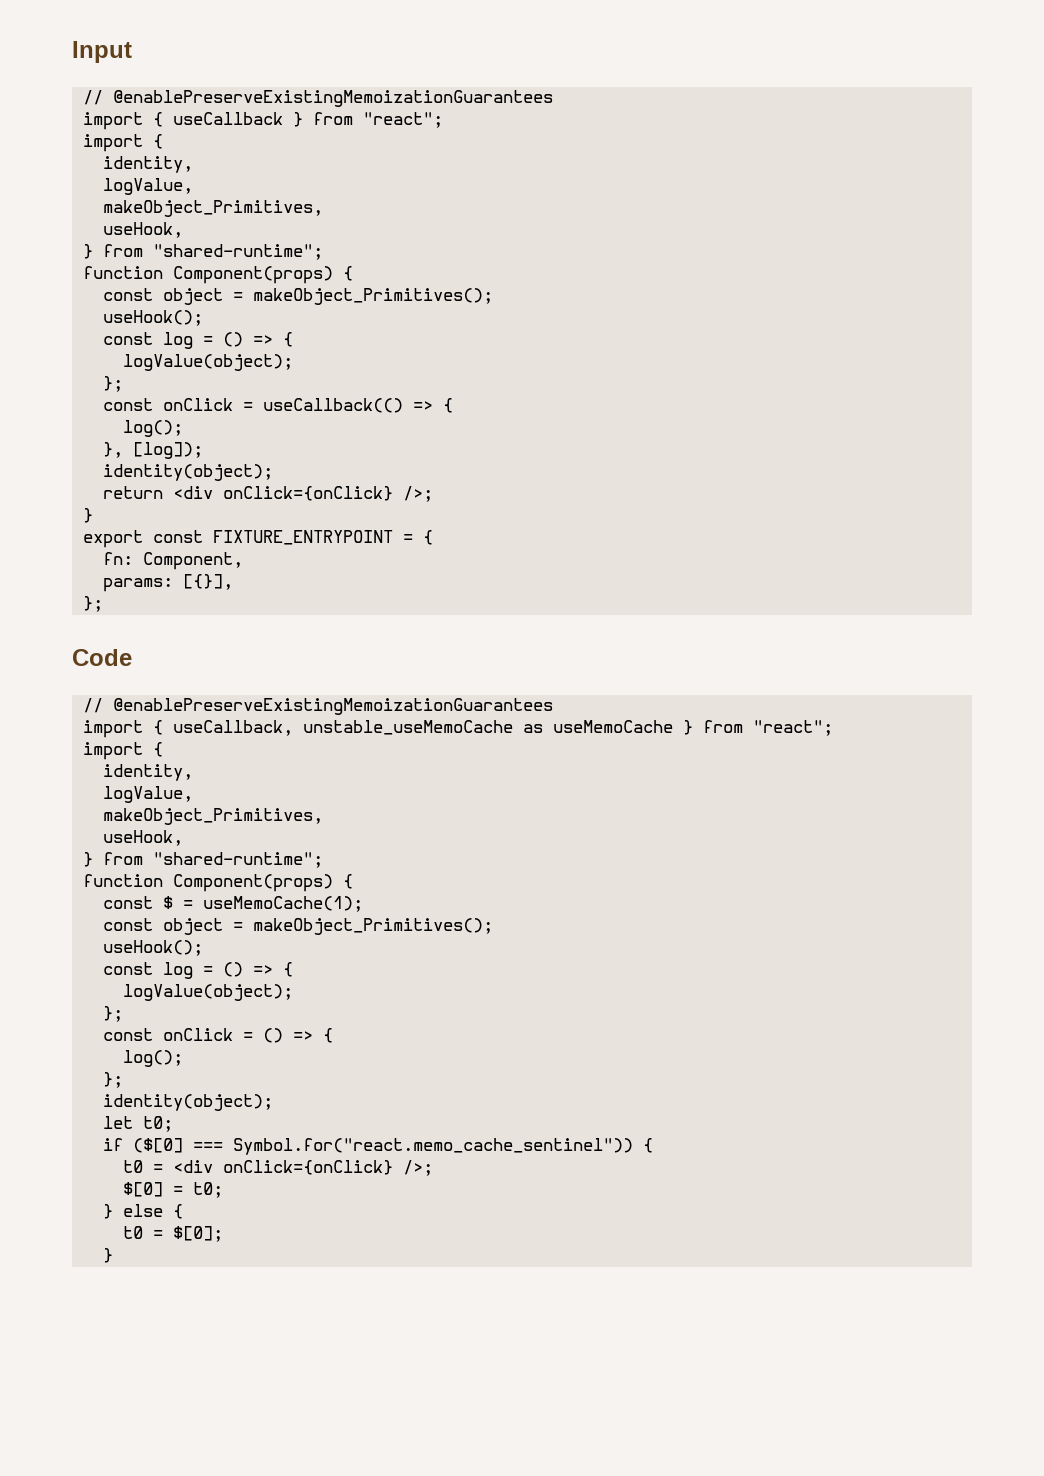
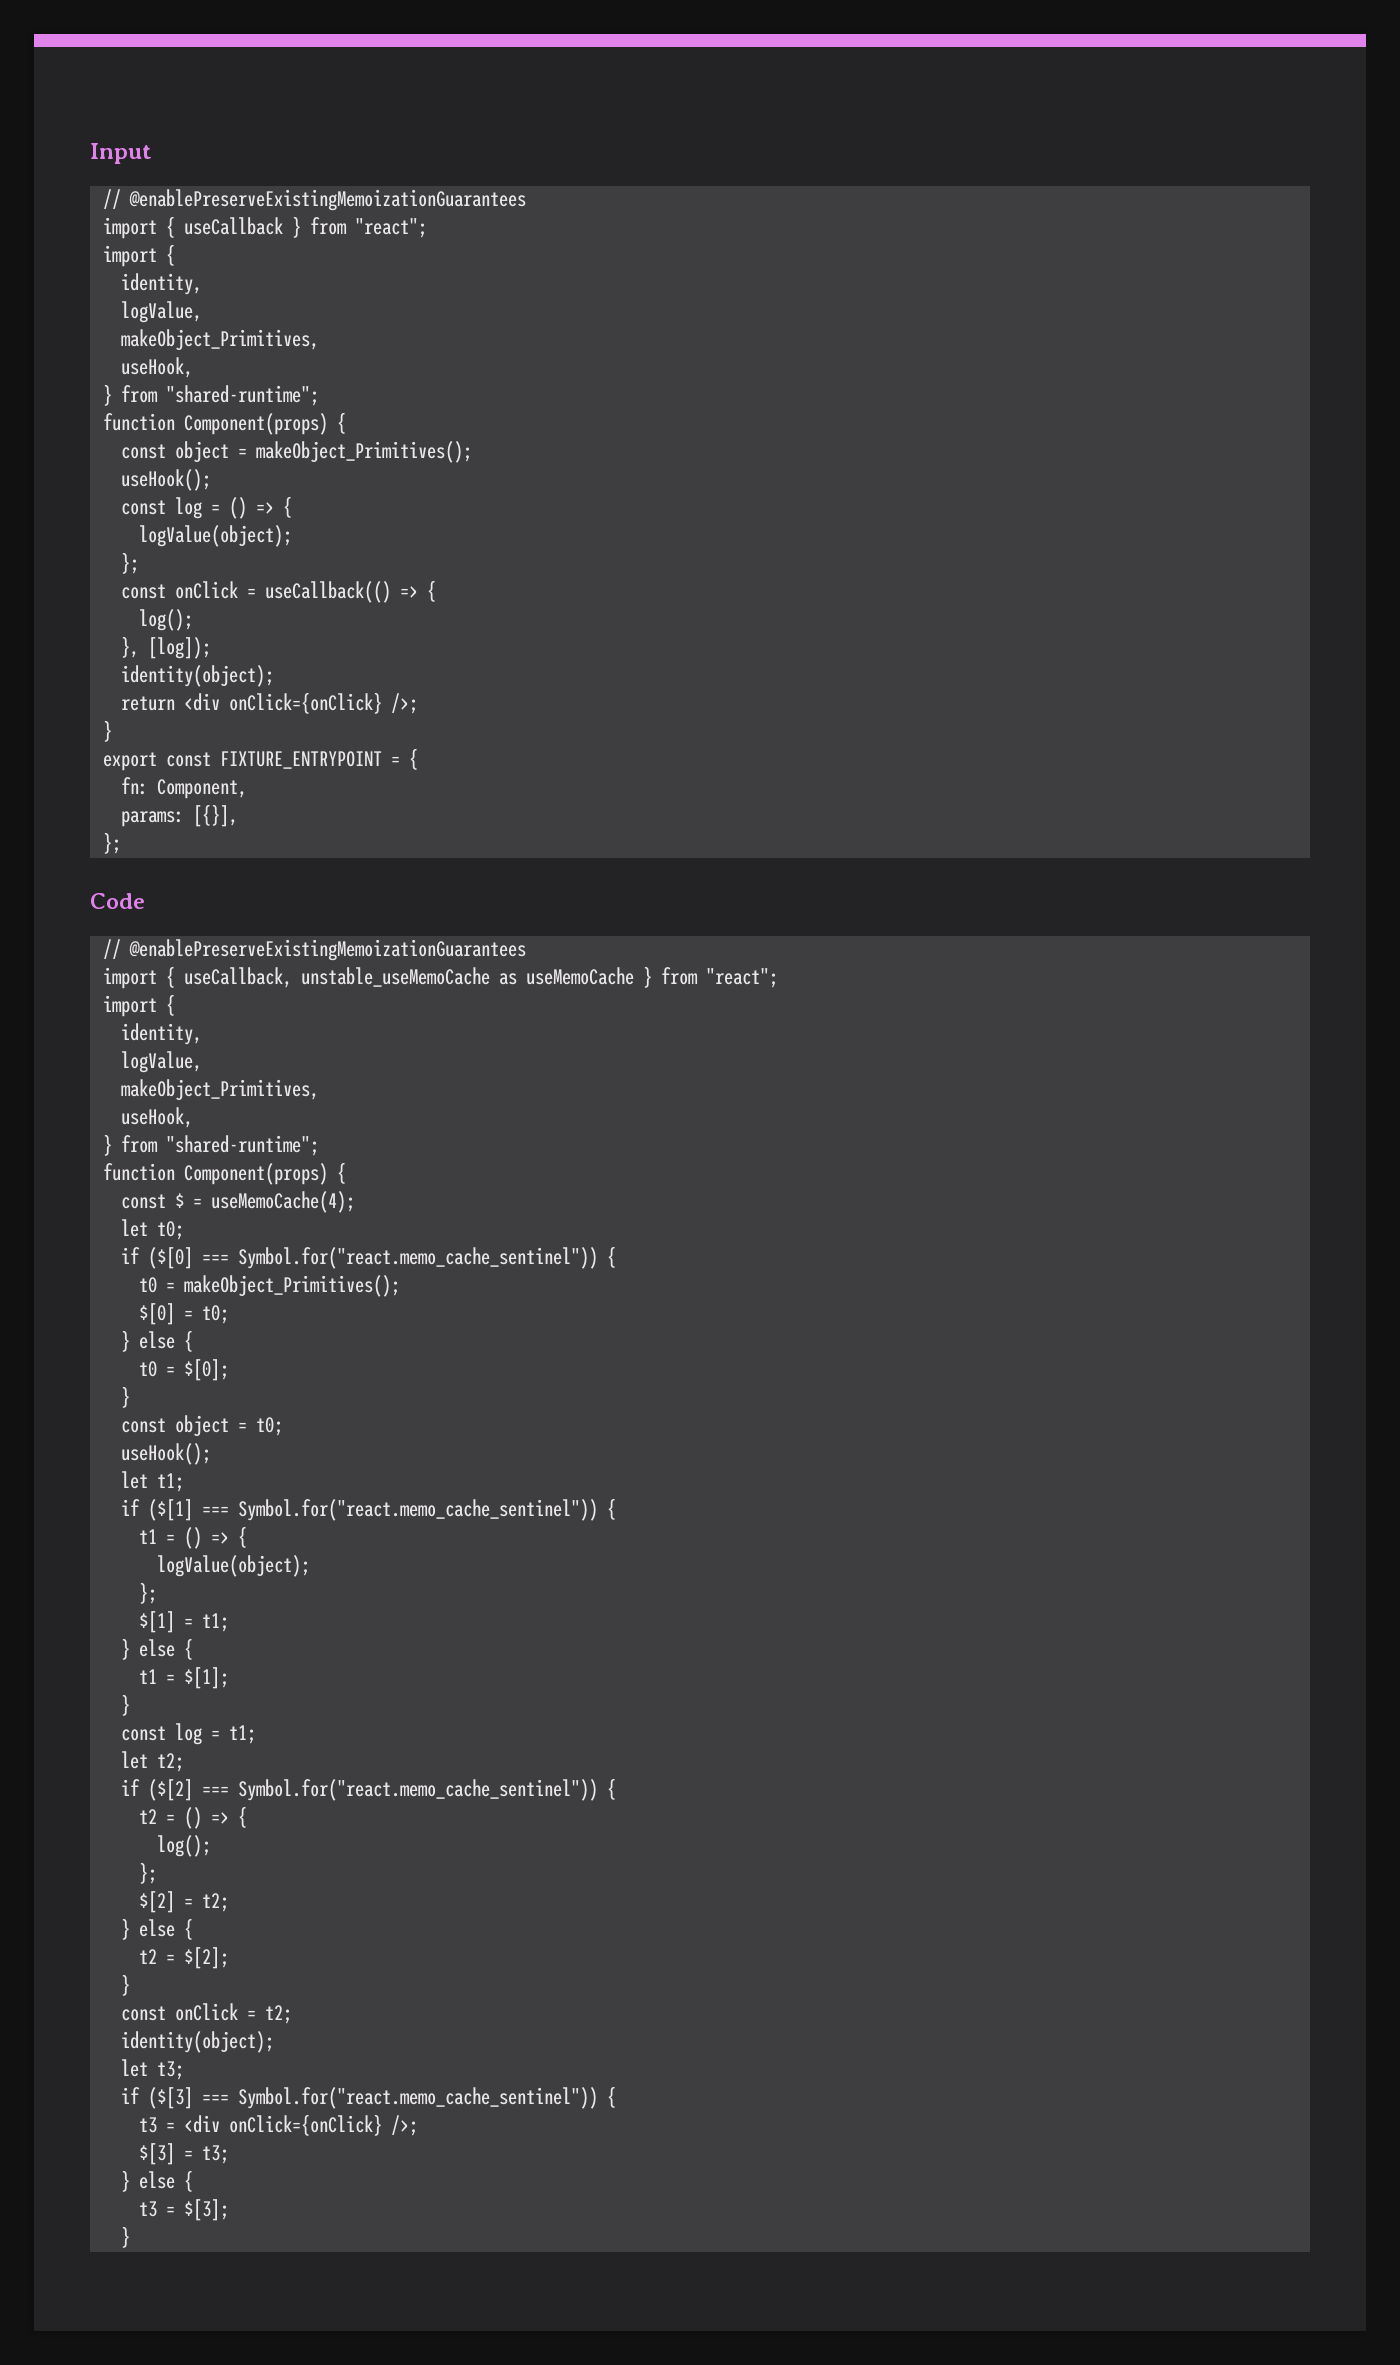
[203,896,364,912] [103,918,494,935] [103,940,204,956] [103,962,294,979] [123,984,294,1001] [103,1006,124,1022] [103,1028,334,1043] [123,1050,184,1067] [103,1072,124,1088] [103,1094,274,1111] useMemoCache(1); // const object = makeObject_Primitives(); // useHook(); // const log = () => { // logValue(object); // }; // const onClick = () => { // log(); // }; // identity(object); -> [210,1191,355,1213] useMemoCache(4);
[173,1160,434,1176] <div onClick={onClick} />; -> [183,1275,400,1297] makeObject_Primitives();
(114, 1255) none -> [120,1415,283,1437] [120,1443,211,1465] [120,1471,184,1492] [120,1498,616,1521] [138,1526,247,1549] [156,1555,310,1577] [138,1582,157,1604] [138,1611,229,1633] [120,1638,193,1660] [138,1667,229,1689] [120,1694,130,1716] [120,1723,256,1745] [120,1751,184,1772] [120,1778,616,1801] [138,1806,247,1829] [156,1835,211,1857] [138,1862,157,1884] [138,1891,229,1913] [120,1918,193,1940] [138,1947,229,1969] [120,1974,130,1996] [120,2003,292,2024] [120,2031,274,2053] [120,2059,184,2080] [120,2086,616,2109] [138,2114,418,2136] [138,2143,229,2165] [120,2170,193,2192] [138,2199,229,2221] [120,2226,130,2248] // const object = t0; // useHook(); // let t1; // if ($[1] === Symbol.for("react.memo_cache_sentinel")) { // t1 = () => { // logValue(object); // }; // $[1] = t1; // } else { // t1 = $[1]; // } // const log = t1; // let t2; // if ($[2] === Symbol.for("react.memo_cache_sentinel")) { // t2 = () => { // log(); // }; // $[2] = t2; // } else { // t2 = $[2]; // } // const onClick = t2; // identity(object); // let t3; // if ($[3] === Symbol.for("react.memo_cache_sentinel")) { // t3 = <div onClick={onClick} />; // $[3] = t3; // } else { // t3 = $[3]; // }

